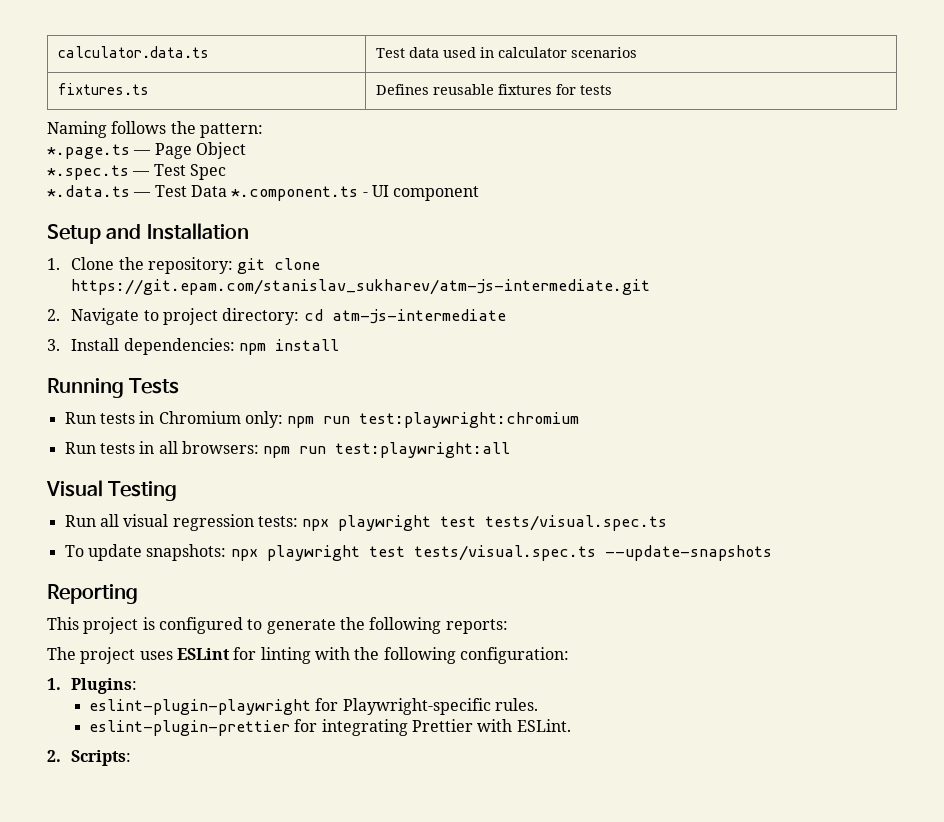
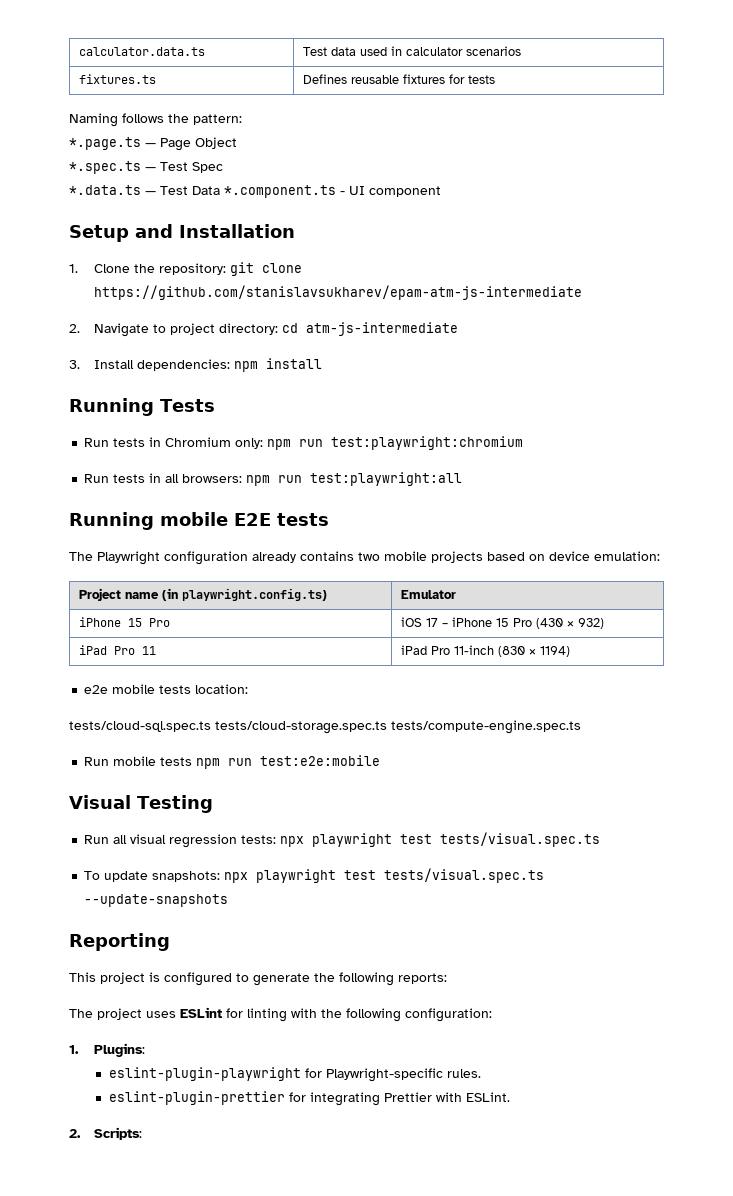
[71,279,651,295] https://git.epam.com/stanislav_sukharev/atm-js-intermediate.git -> [93,285,582,300] https://github.com/stanislavsukharev/epam-atm-js-intermediate
(511, 450) none -> [69,512,329,530] [69,551,660,565] [78,588,327,601] [400,590,456,599] [78,617,170,627] [400,617,604,629] [78,645,156,655] [400,645,570,657] [84,684,249,694] [69,720,581,734] [84,755,381,769] // Running mobile E2E tests // The Playwright configuration already contains two mobile projects based on device emulation: // Project name (in playwright.config.ts) | Emulator // iPhone 15 Pro | iOS 17 – iPhone 15 Pro (430 × 932) // iPad Pro 11 | iPad Pro 11-inch (830 × 1194) // e2e mobile tests location: // tests/cloud-sql.spec.ts tests/cloud-storage.spec.ts tests/compute-engine.spec.ts // Run mobile tests npm run test:e2e:mobile

